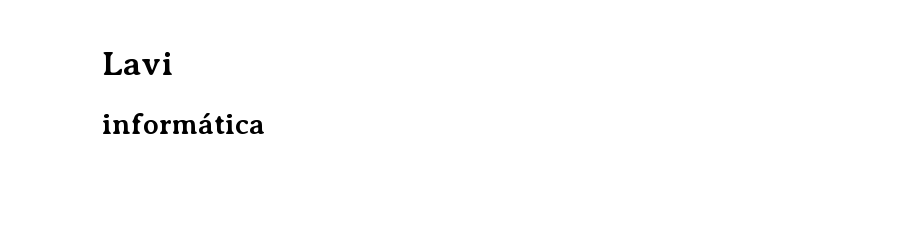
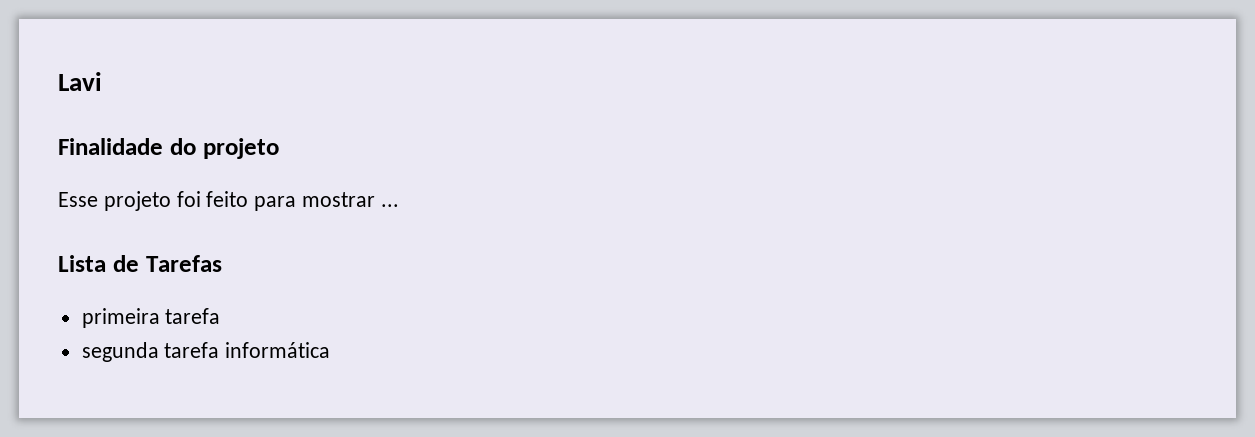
(173, 63) none -> [58,138,279,159] [58,191,399,211] [58,255,222,272] [81,308,221,328] [81,342,220,362] Finalidade do projeto // Esse projeto foi feito para mostrar ... // Lista de Tarefas // primeira tarefa // segunda tarefa

